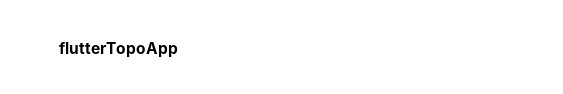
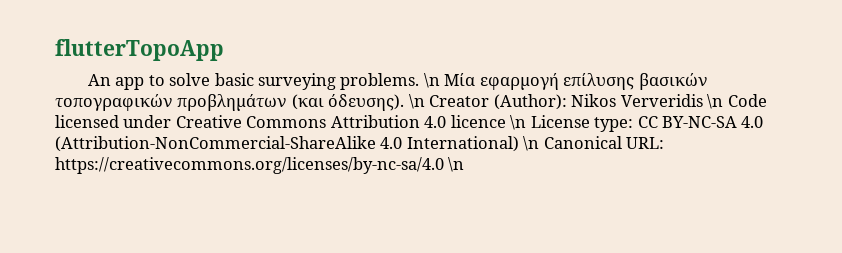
(178, 50) none -> [87,73,708,90] [55,94,767,111] [55,115,764,132] [55,136,665,152] [55,157,465,174] // An app to solve basic surveying problems. \n Μία εφαρμογή επίλυσης βασικών τοπογραφικών προβλημάτων (και όδευσης). \n Creator (Author): Nikos Ververidis \n Code licensed under Creative Commons Attribution 4.0 licence \n License type: CC BY-NC-SA 4.0 (Attribution-NonCommercial-ShareAlike 4.0 International) \n Canonical URL: https://creativecommons.org/licenses/by-nc-sa/4.0 \n

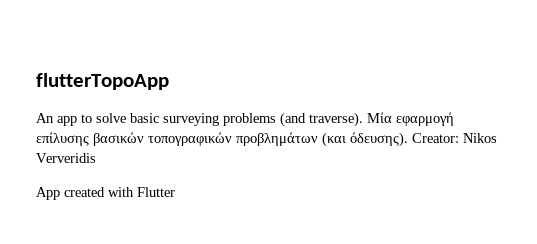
[340,73,440,90] problems. \n -> [223,112,363,127] problems (and traverse).
[408,94,567,110] \n Creator (Author): -> [412,133,459,143] Creator:
[707,94,767,109] [55,115,764,132] [55,136,665,152] [55,157,465,174] \n Code licensed under Creative Commons Attribution 4.0 licence \n License type: CC BY-NC-SA 4.0 (Attribution-NonCommercial-ShareAlike 4.0 International) \n Canonical URL: https://creativecommons.org/licenses/by-nc-sa/4.0 \n -> [36,187,175,200] // App created with Flutter

